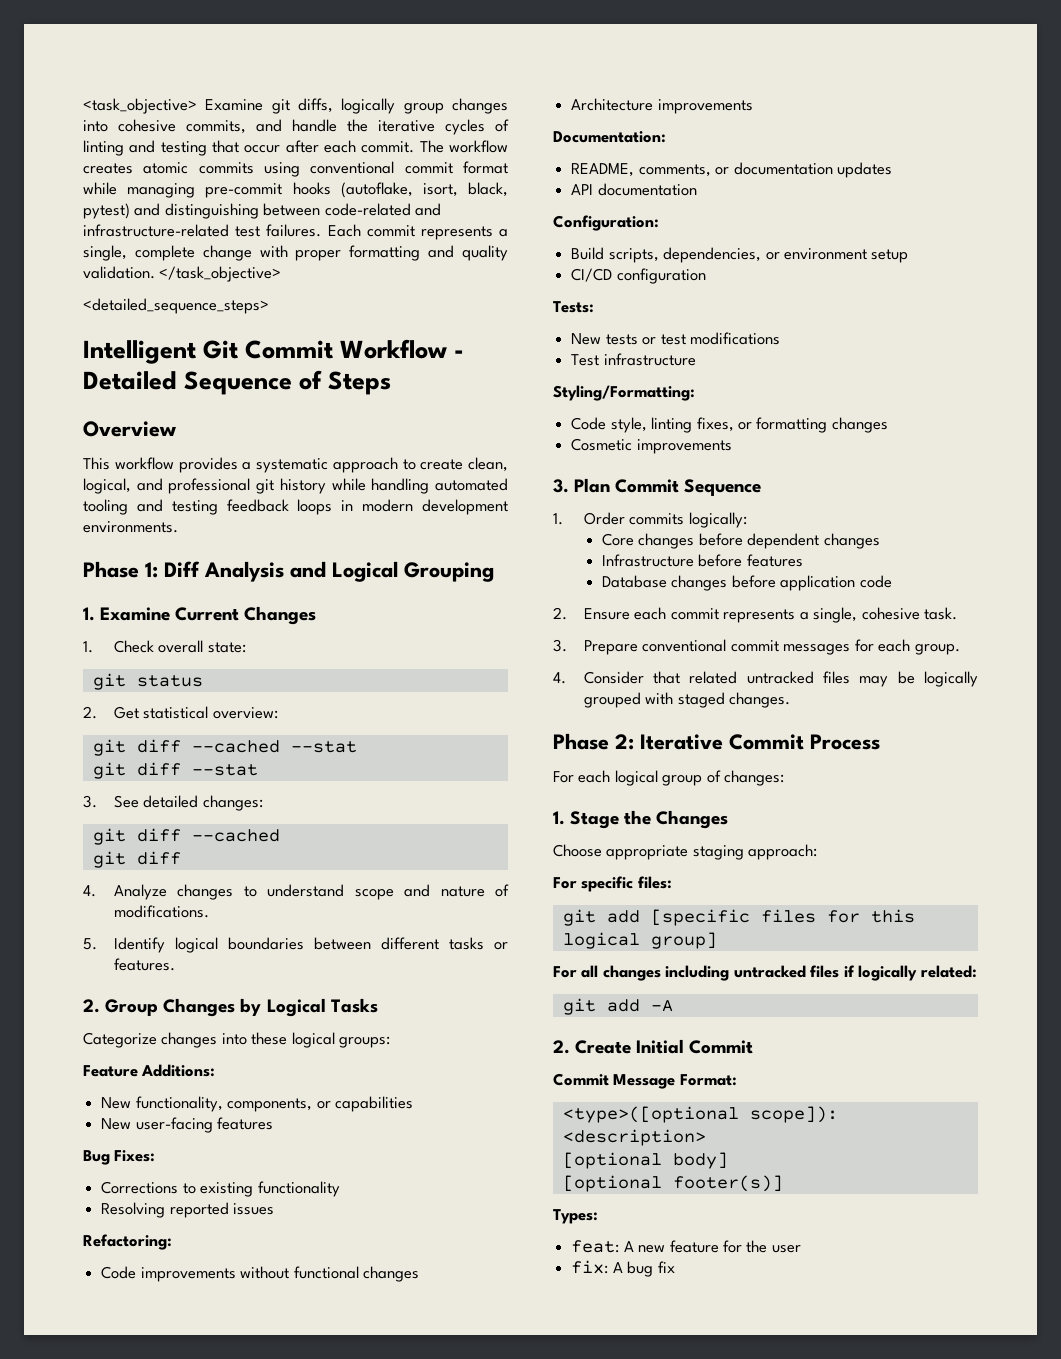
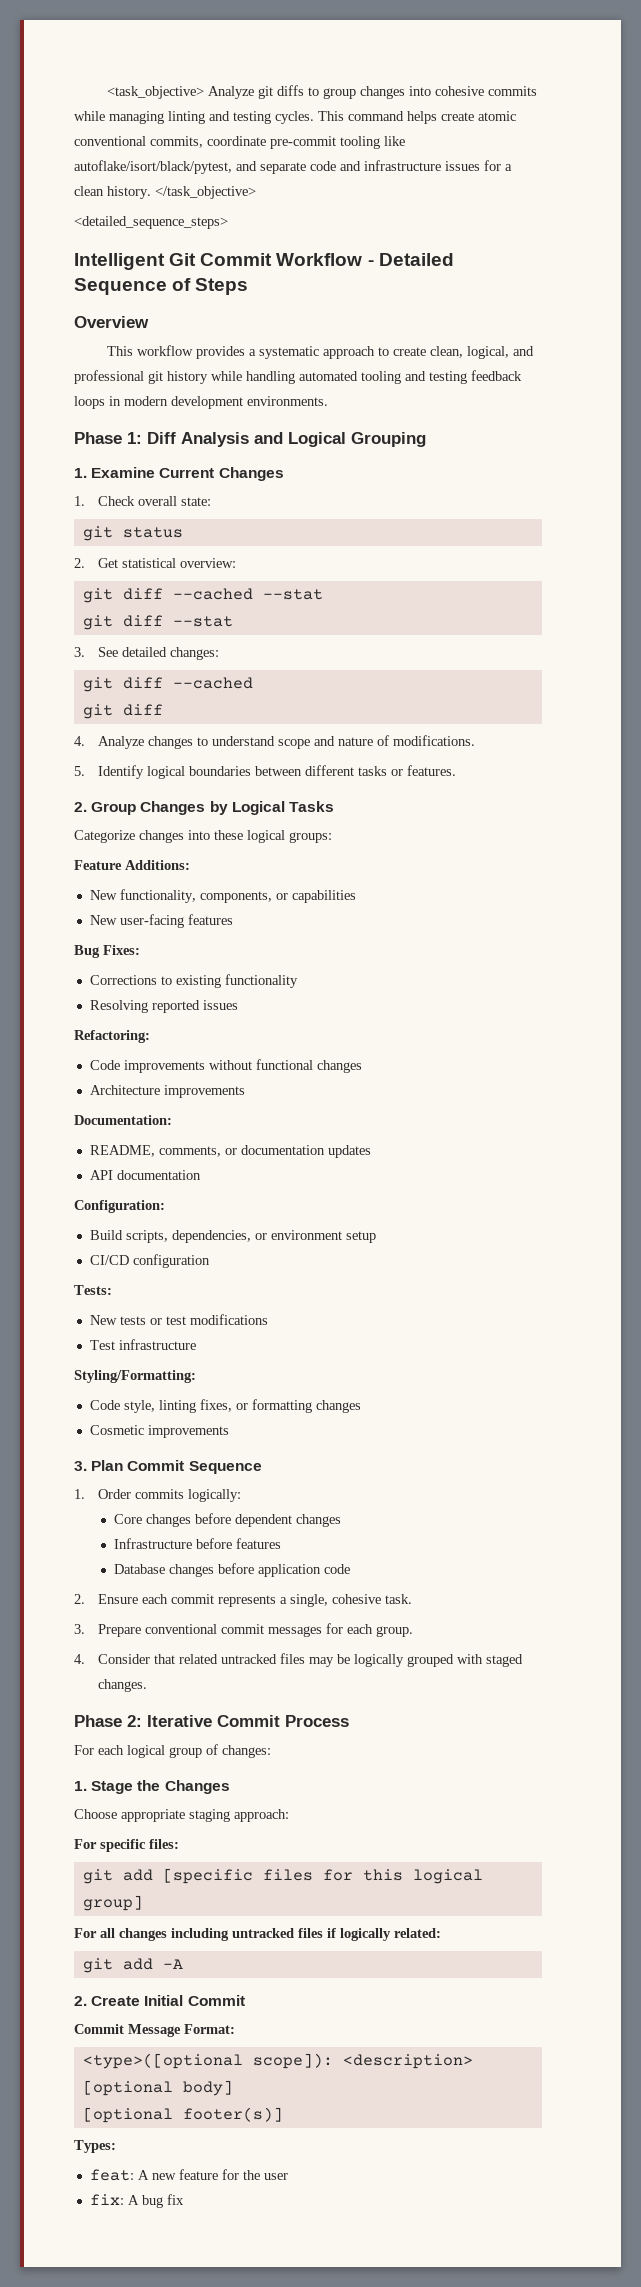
[205,98,508,114] [83,119,509,135] [83,140,508,156] [83,161,508,177] [83,182,508,198] [83,203,442,219] [83,224,509,240] [83,245,508,261] [83,266,155,279] Examine git diffs, logically group changes into cohesive commits, and handle the iterative cycles of linting and testing that occur after each commit. The workflow creates atomic commits using conventional commit format while managing pre-commit hooks (autoflake, isort, black, pytest) and distinguishing between code-related and infrastructure-related test failures. Each commit represents a single, complete change with proper formatting and quality validation. -> [207,85,537,99] [74,111,516,124] [74,136,405,149] [74,160,512,174] [74,186,151,199] Analyze git diffs to group changes into cohesive commits while managing linting and testing cycles. This command helps create atomic conventional commits, coordinate pre-commit tooling like autoflake/isort/black/pytest, and separate code and infrastructure issues for a clean history.

